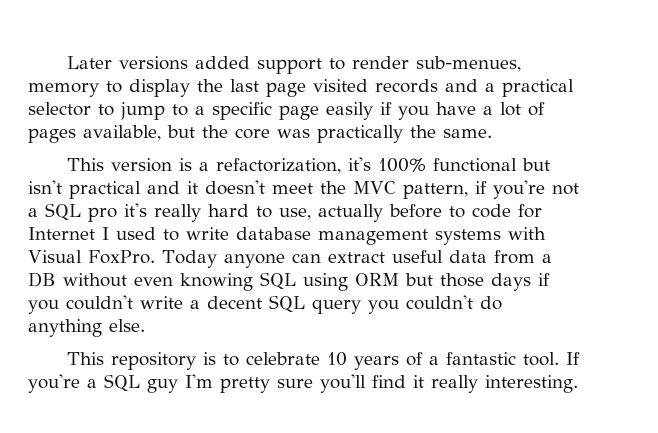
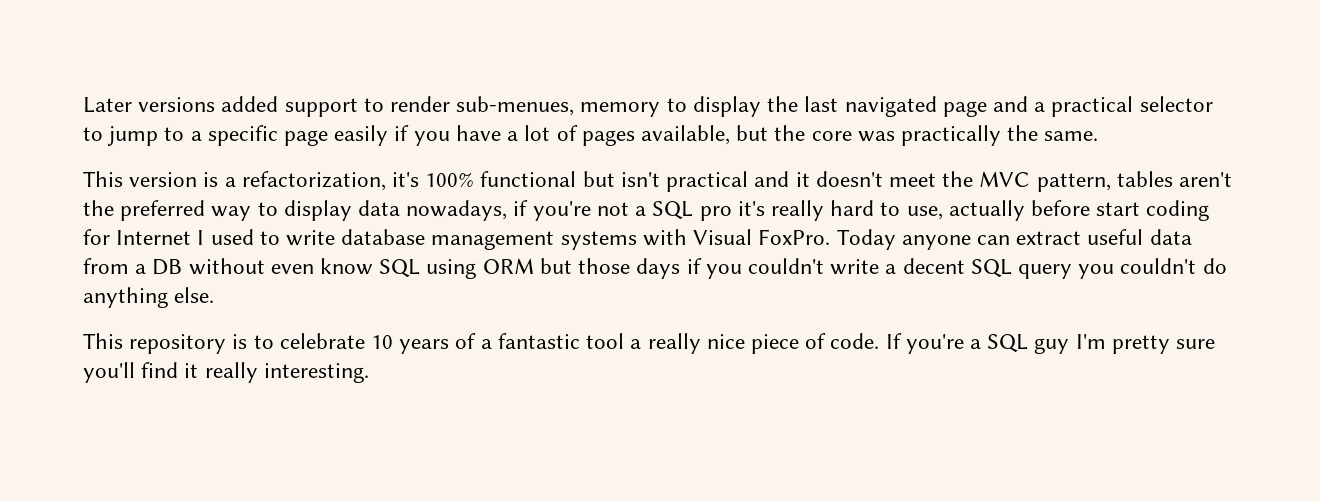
[266,79,438,97] page visited records -> [844,96,987,117] navigated page
(468, 191) none -> [1116,171,1232,187] [83,200,508,221] tables aren't the preferred way to display data nowadays,
[449,204,511,218] to code -> [1096,200,1210,221] start coding
[180,273,253,291] knowing -> [320,258,374,275] know
[522,352,559,366] tool. -> [586,333,880,354] tool a really nice piece of code.

